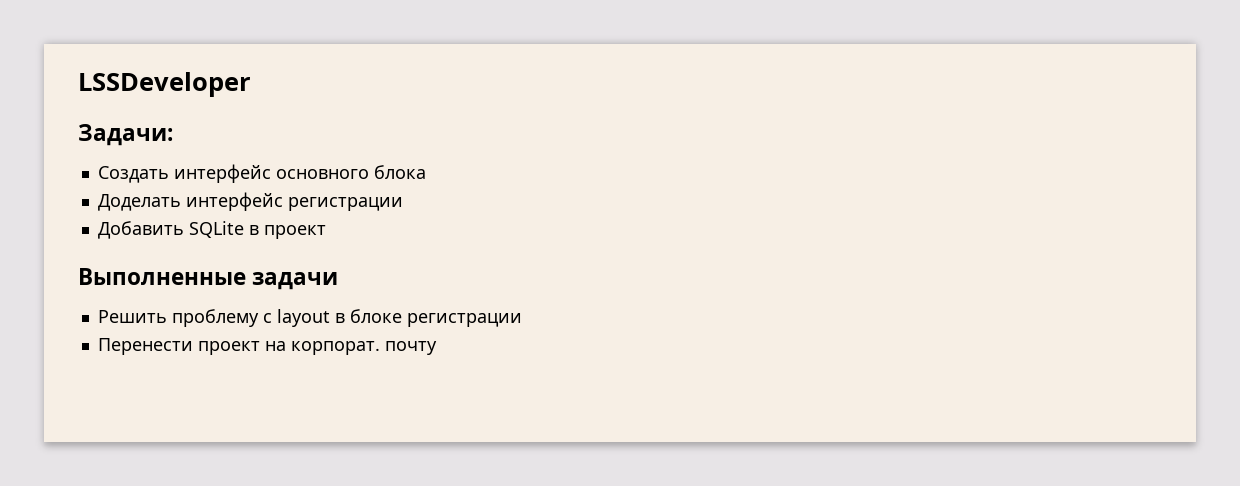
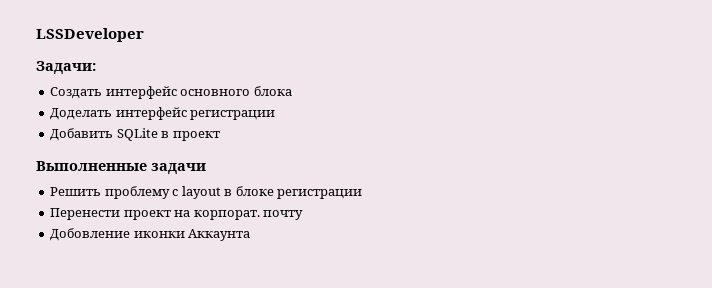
(437, 348) none -> [50,228,251,241] // Добовление иконки Аккаунта

